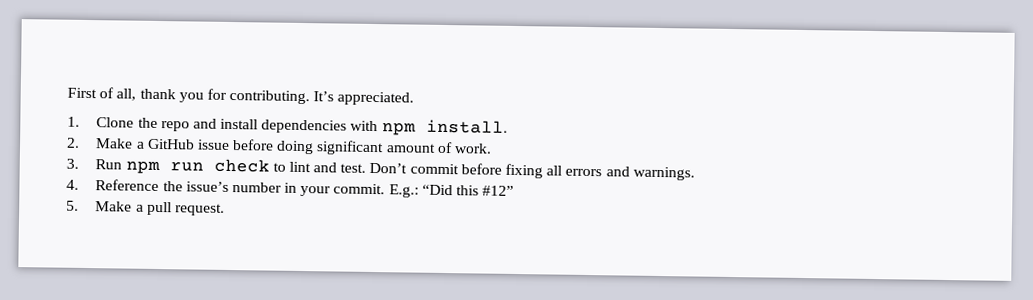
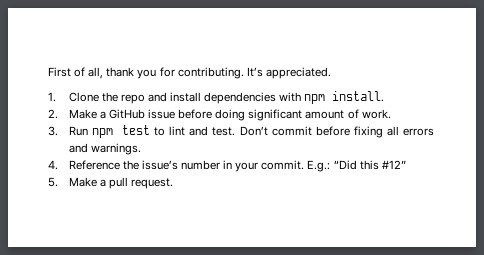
[169,158,270,173] run check -> [122,125,151,135] test

